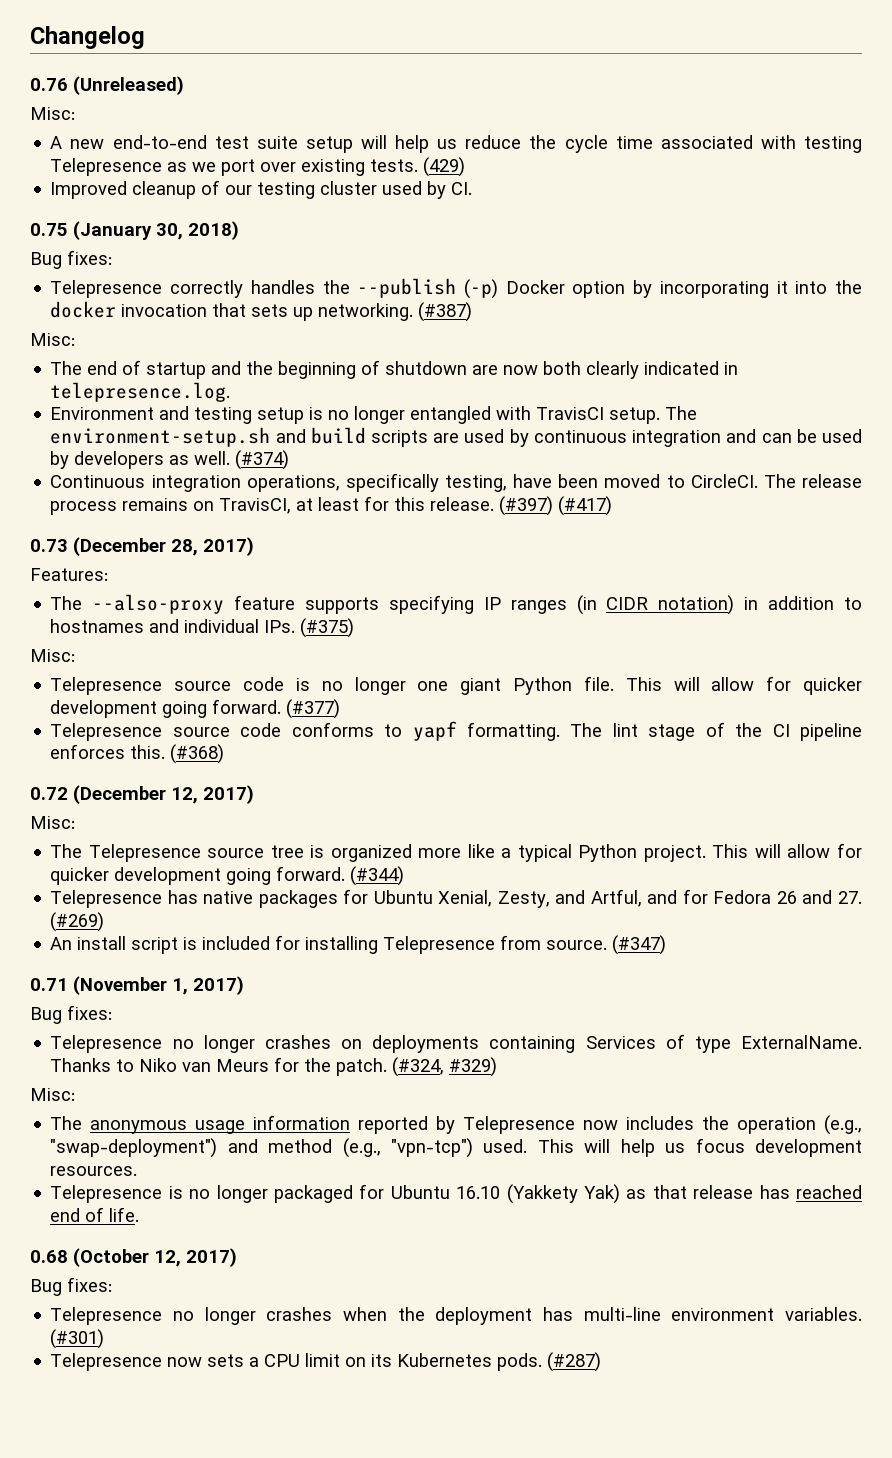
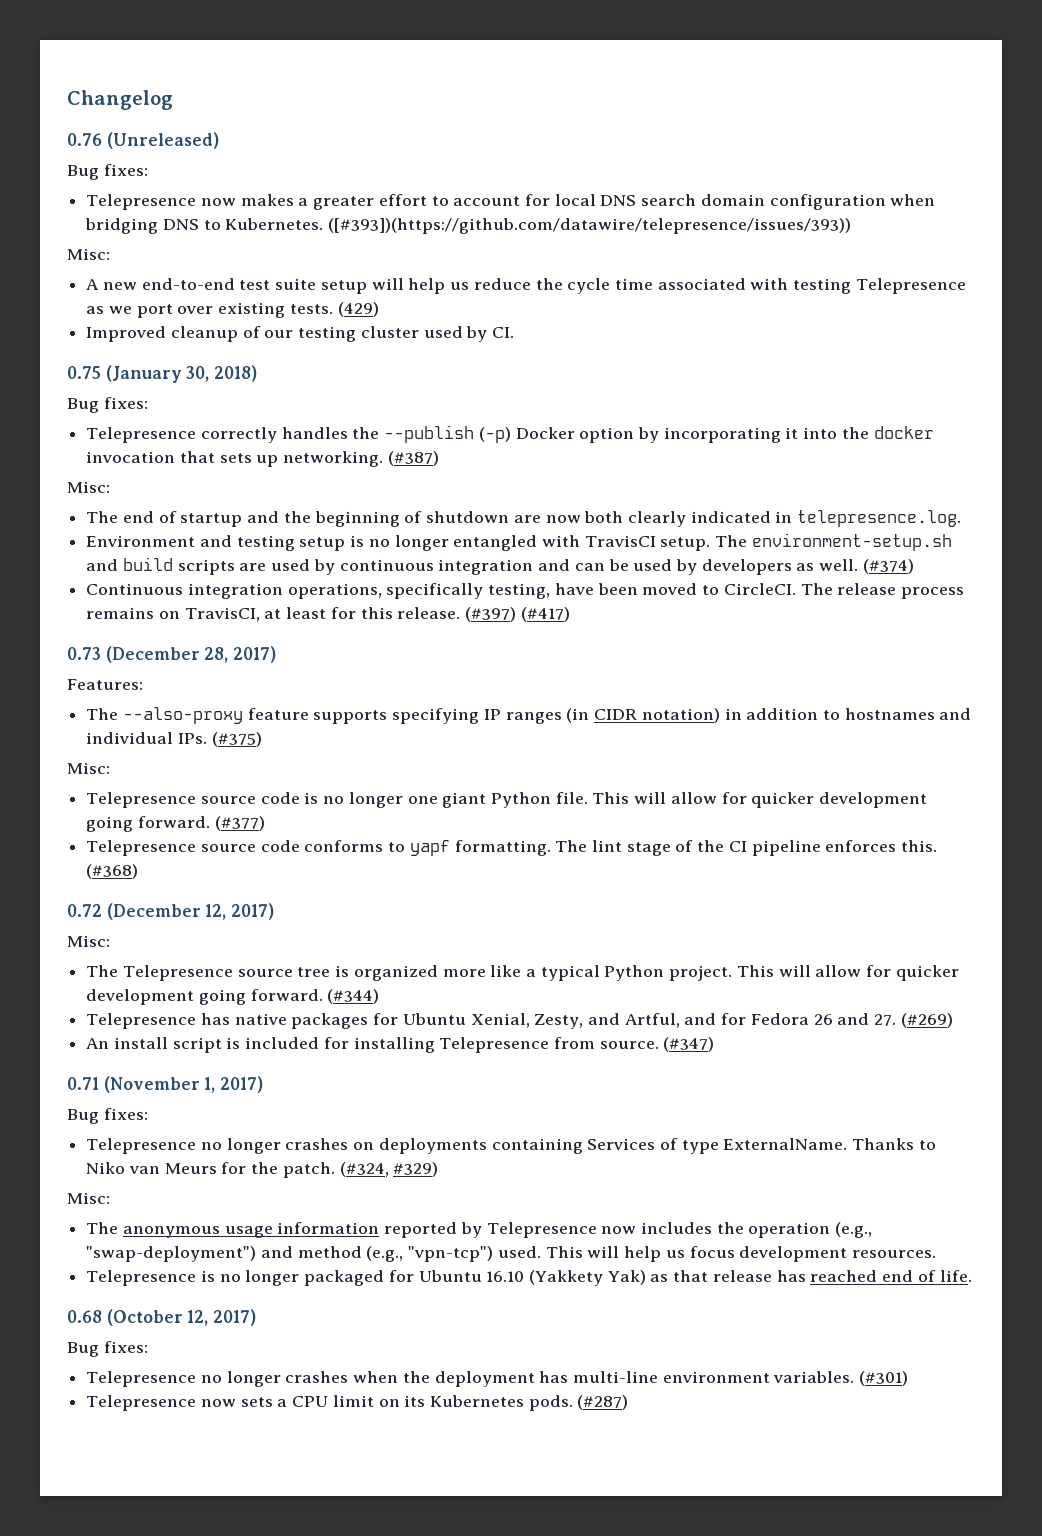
(184, 85) none -> [67,164,148,180] [86,194,936,210] [85,218,852,234] // Bug fixes: // Telepresence now makes a greater effort to account for local DNS search domain configuration when bridging DNS to Kubernetes. ([#393])(https://github.com/datawire/telepresence/issues/393))

